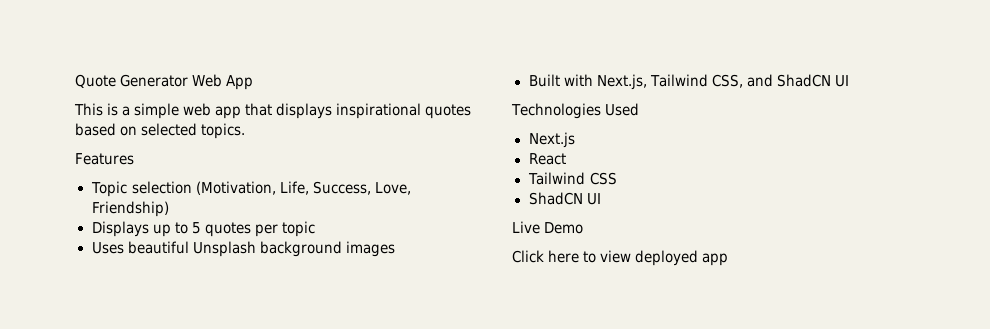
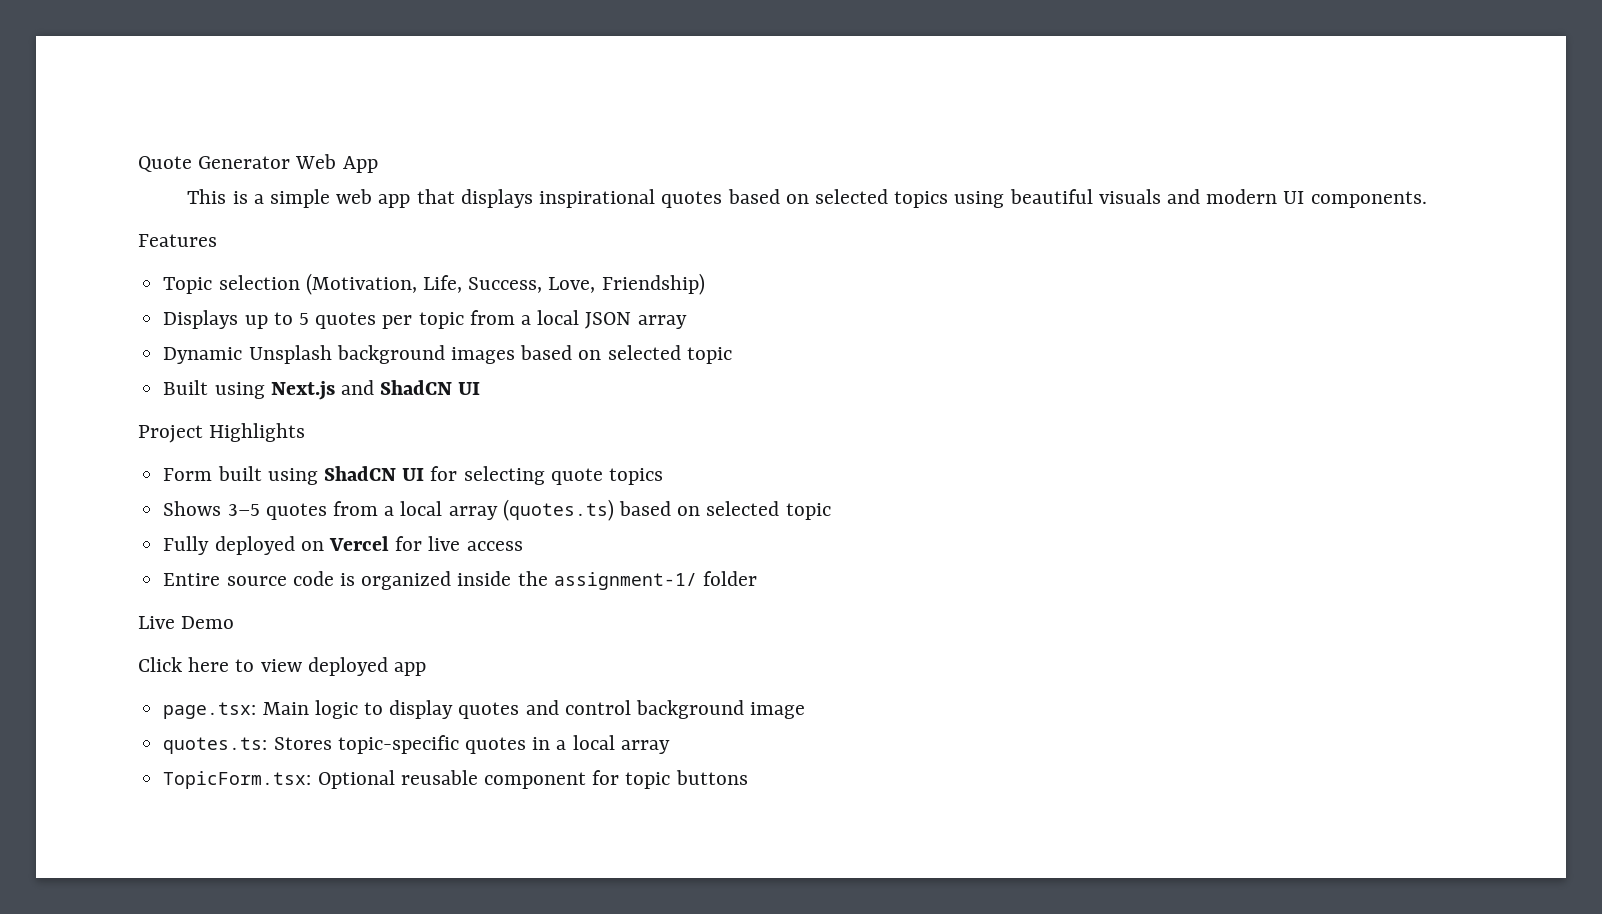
[201,123,246,139] topics. -> [894,189,1427,208] topics using beautiful visuals and modern UI components.
[91,241,395,257] [528,74,849,90] [511,103,640,119] [528,132,575,148] [528,153,566,165] [527,172,617,185] [528,192,601,205] // Uses beautiful Unsplash background images // Built with Next.js, Tailwind CSS, and ShadCN UI // Technologies Used // Next.js // React // Tailwind CSS // ShadCN UI -> [469,310,687,329] [163,345,732,364] [163,380,481,400] [138,423,306,443] [163,466,663,485] [163,499,831,521] [163,536,523,555] [163,571,757,590] from a local JSON array // Dynamic Unsplash background images based on selected topic // Built using Next.js and ShadCN UI // Project Highlights // Form built using ShadCN UI for selecting quote topics // Shows 3–5 quotes from a local array (quotes.ts) based on selected topic // Fully deployed on Vercel for live access // Entire source code is organized inside the assignment-1/ folder
(729, 259) none -> [163,700,806,719] [163,735,670,754] [163,770,748,789] // page.tsx: Main logic to display quotes and control background image // quotes.ts: Stores topic-specific quotes in a local array // TopicForm.tsx: Optional reusable component for topic buttons

